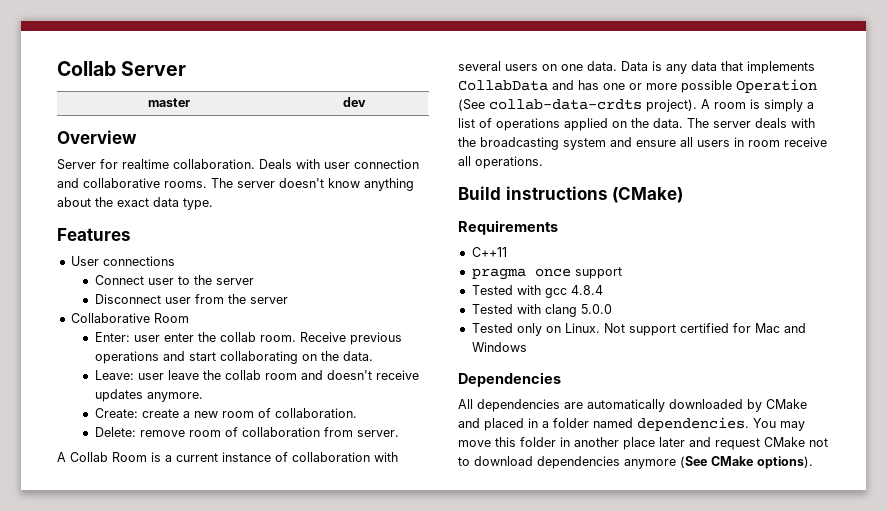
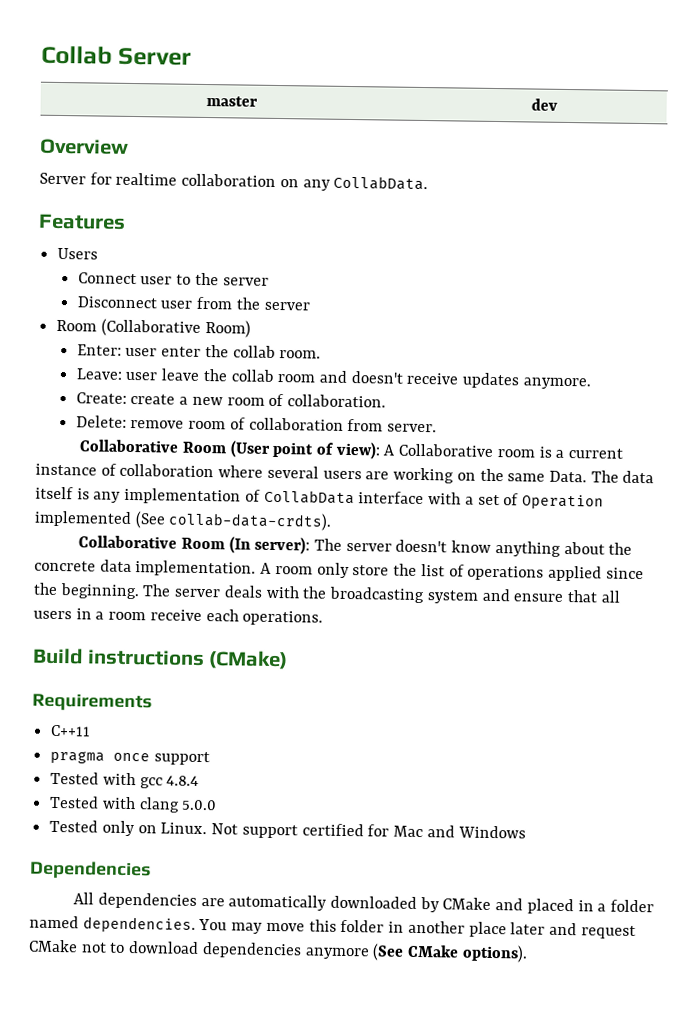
[173,159,419,169] [57,178,414,191] [57,197,213,210] collaboration. Deals with user connection and collaborative rooms. The server doesn't know anything about the exact data type. -> [181,173,429,191] collaboration on any CollabData.
[70,256,175,266] User connections -> [57,247,99,260] Users
[70,313,189,323] Collaborative Room -> [56,318,251,338] Room (Collaborative Room)
[299,332,402,345] [94,351,373,364] Receive previous operations and start collaborating on the data. -> (322, 354) none
[57,452,147,462] A Collab Room -> [79,439,535,460] Collaborative Room (User point of view): A Collaborative room
[374,452,398,462] with -> [218,465,264,478] where
[542,61,815,74] [458,79,817,93] [458,99,814,112] on one data. Data is any data that implements CollabData and has one or more possible Operation (See collab-data-crdts project). A room is simply a -> [365,467,655,484] [35,486,604,510] [34,510,333,531] [78,535,633,557] [34,559,418,579] are working on the same Data. The data itself is any implementation of CollabData interface with a set of Operation implemented (See collab-data-crdts). // Collaborative Room (In server): The server doesn't know anything about the concrete data implementation. A room only store the
[612,118,683,128] on the data. -> [605,567,644,580] [33,582,140,600] since the beginning.
(676, 143) none -> [566,590,598,603] that
(744, 142) none -> [95,611,105,620] a
[458,156,471,166] all -> [205,609,239,622] each

